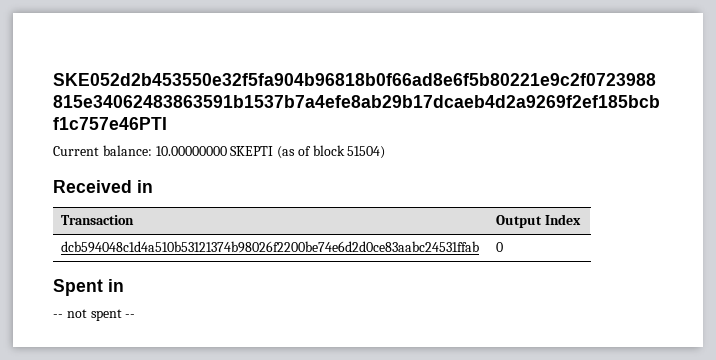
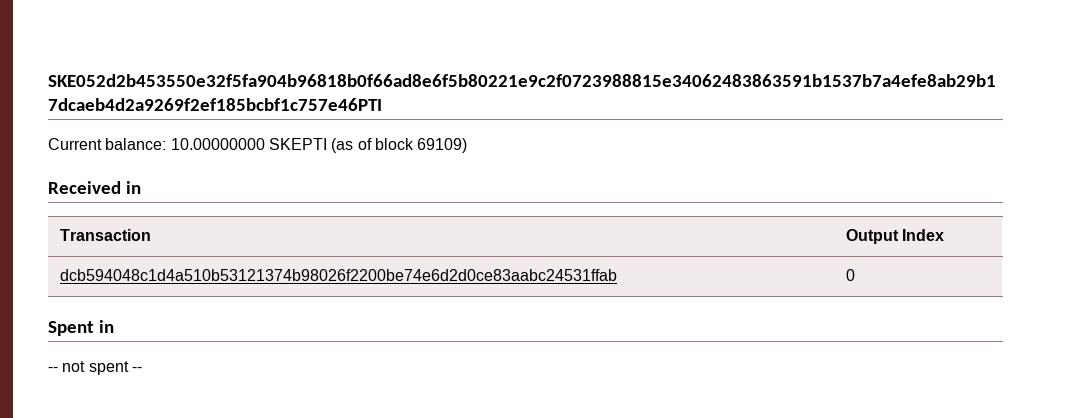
[347,146,386,159] 51504) -> [417,138,468,153] 69109)

